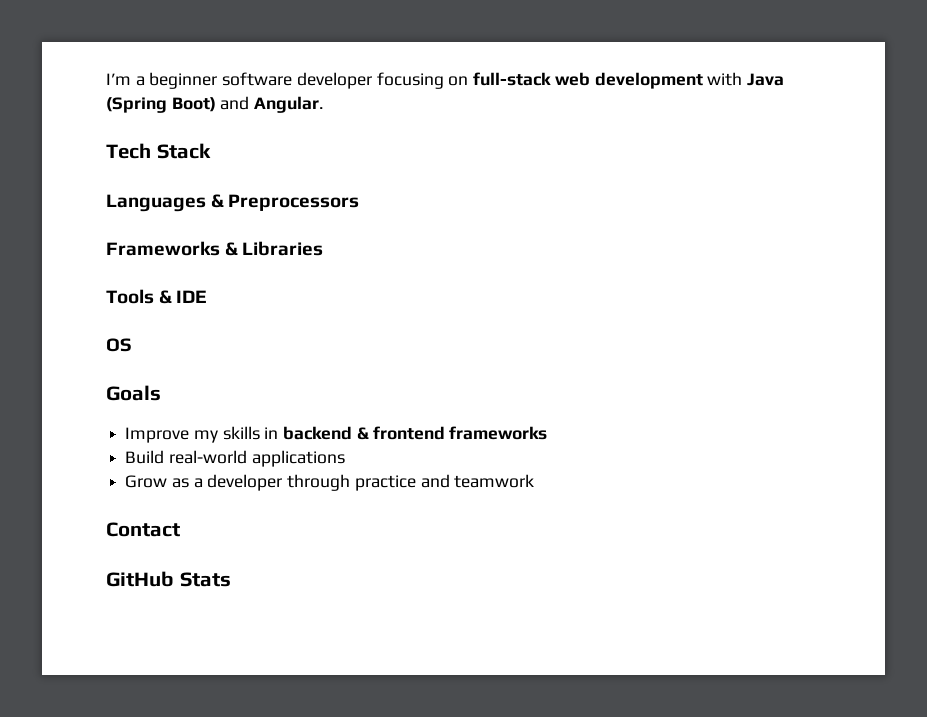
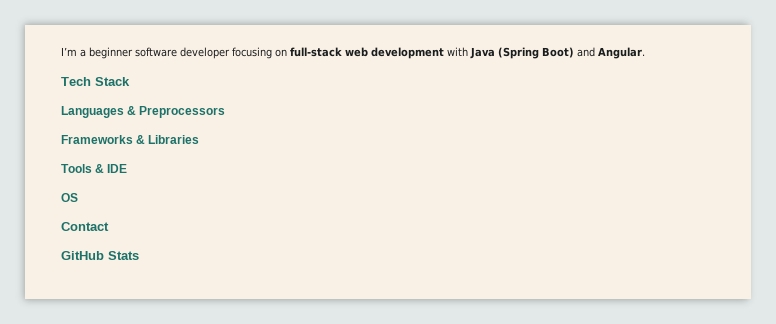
[106,385,161,401] [125,426,548,443] [125,450,345,467] [125,474,535,491] // Goals // Improve my skills in backend & frontend frameworks // Build real-world applications // Grow as a developer through practice and teamwork -> (78, 197) none

